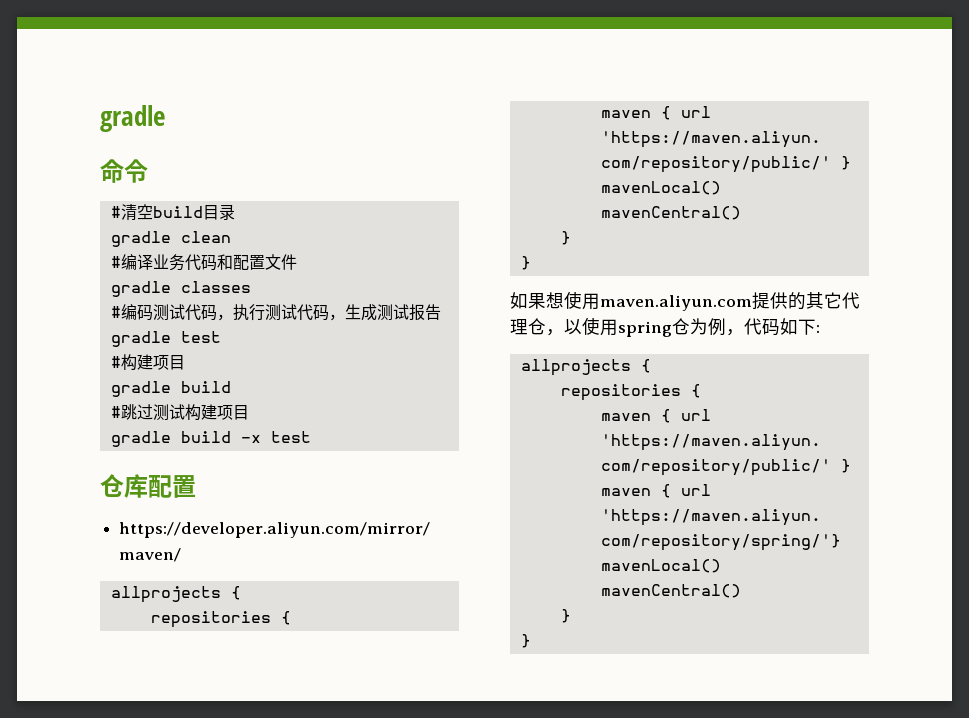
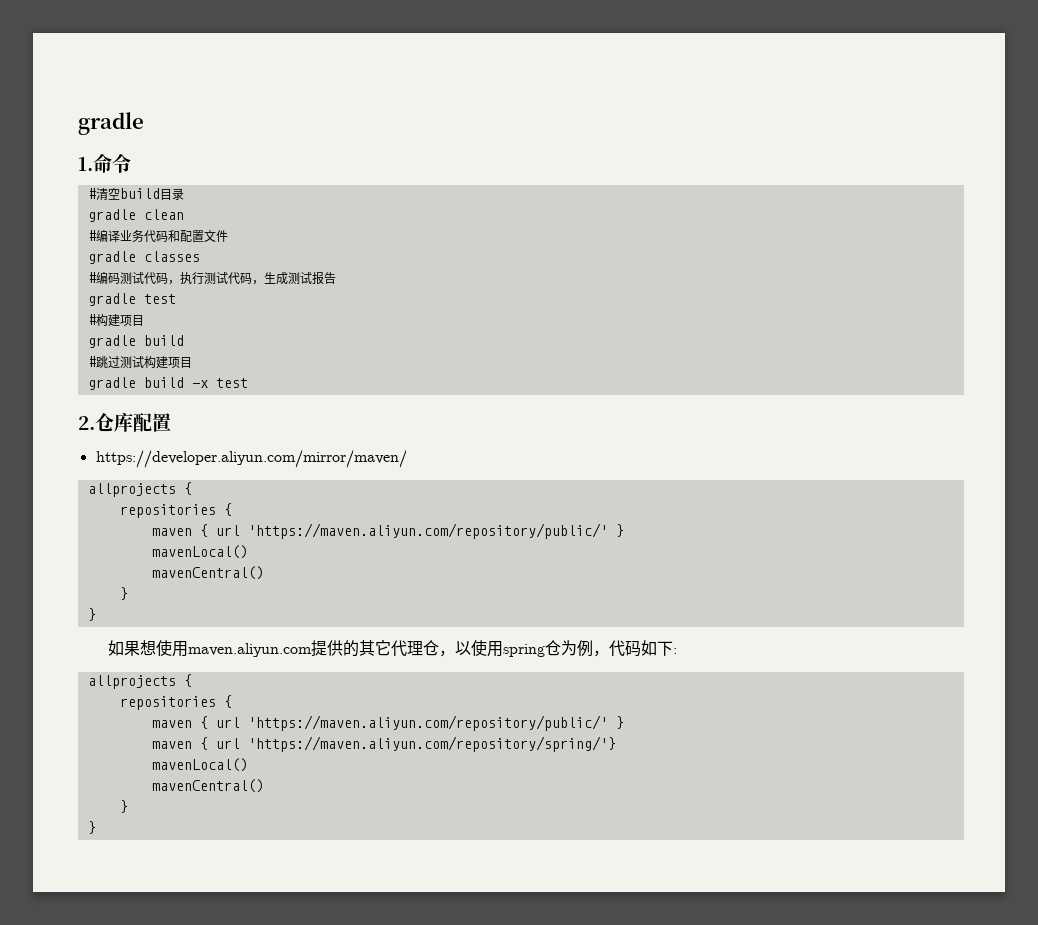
(165, 118) none -> [78,157,93,171] 1.
(311, 437) none -> [78,416,95,430] 2.

